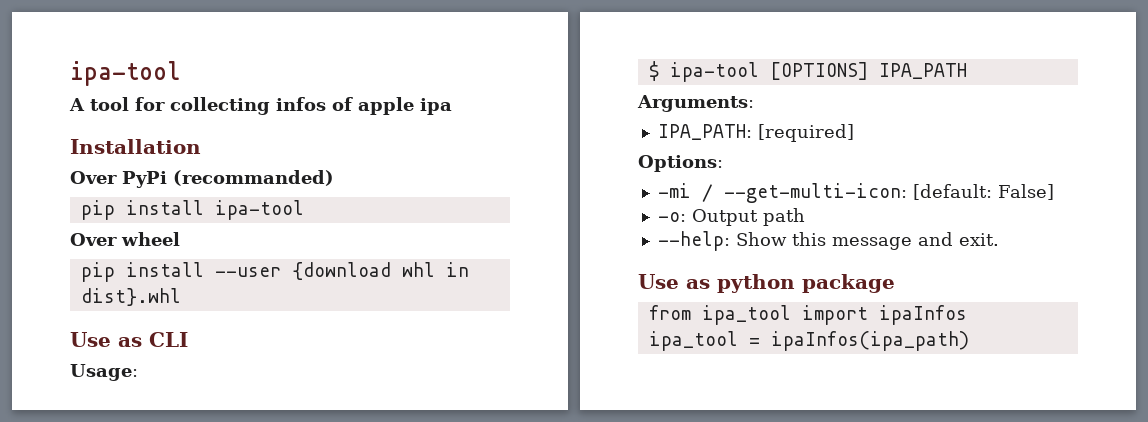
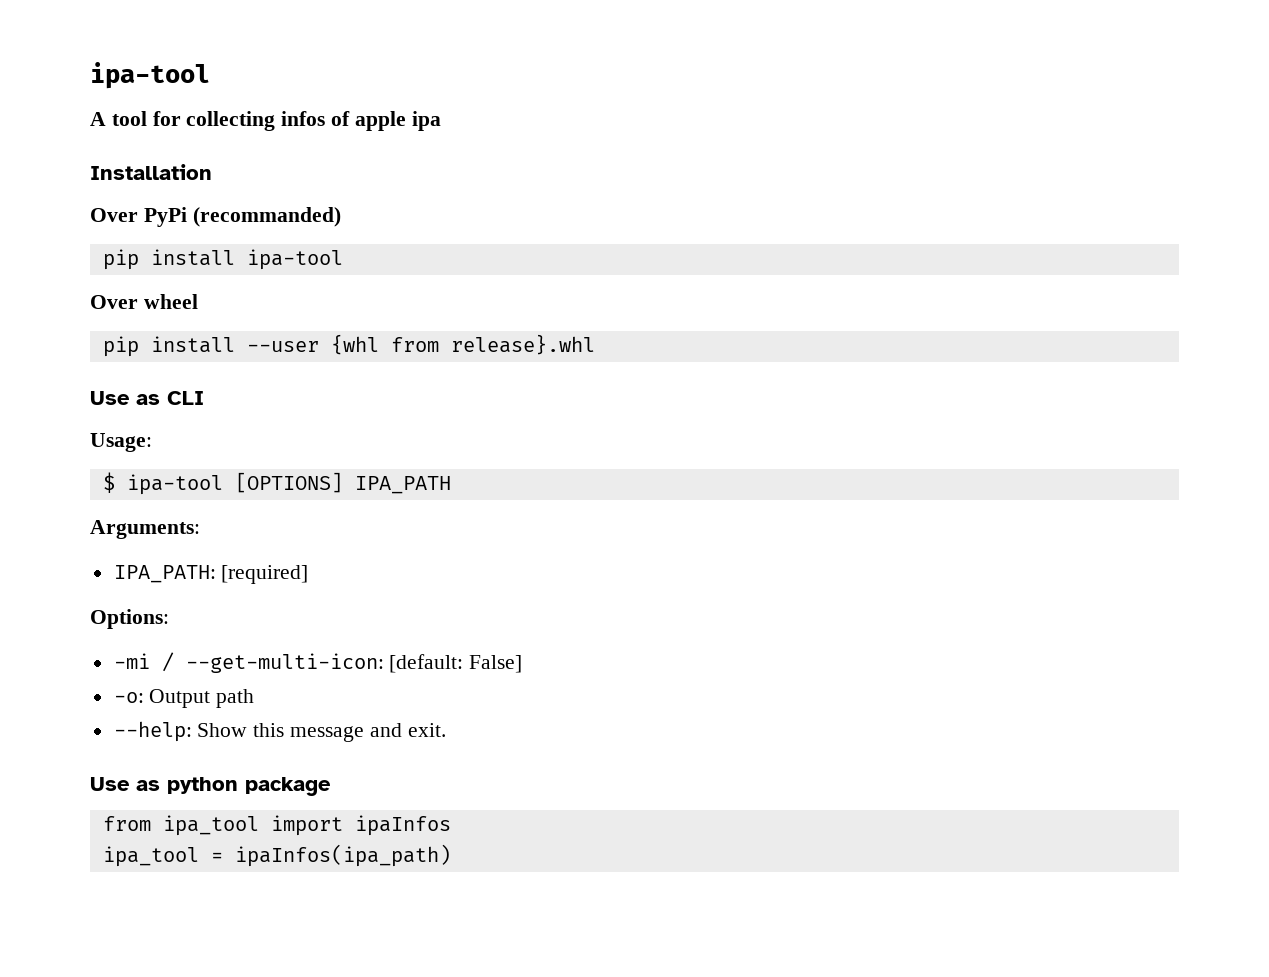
[291,262,469,280] [80,288,181,306] {download whl in dist}.whl -> [330,334,595,355] {whl from release}.whl

